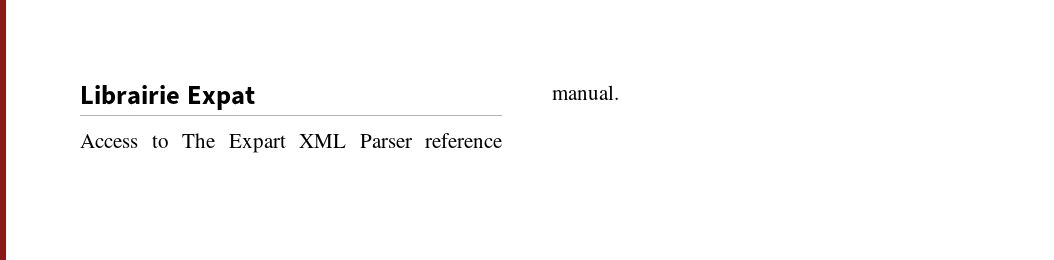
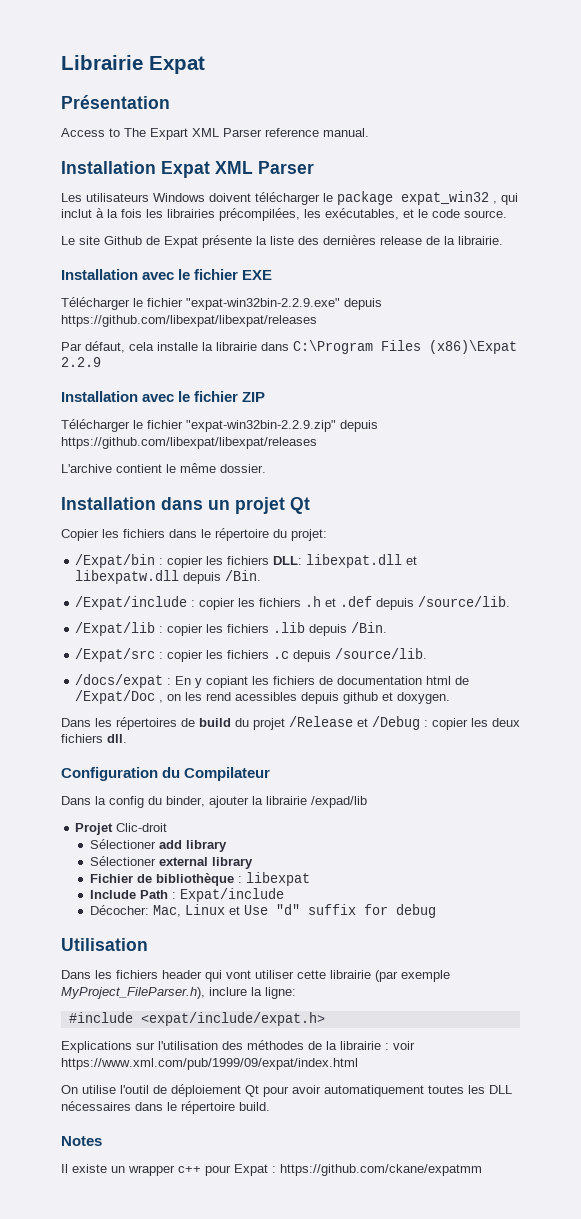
(256, 98) none -> [61,95,170,109] // Présentation
(619, 92) none -> [61,161,314,178] [61,191,518,205] [61,208,507,221] [61,235,503,248] [61,269,273,280] [61,297,382,310] [61,315,317,327] [61,340,517,354] [61,357,101,367] [61,391,266,402] [61,419,378,432] [61,437,317,449] [61,463,266,473] [61,497,310,514] [61,528,327,541] [75,554,418,568] [75,570,262,584] [75,596,511,610] [75,622,388,636] [75,648,428,662] [75,674,470,688] [75,690,451,704] [61,716,520,730] [61,734,127,743] [61,767,271,781] [61,796,367,808] [75,823,168,835] [89,839,227,852] [89,856,253,869] [89,872,310,886] [89,888,284,902] [89,904,436,918] [61,938,148,951] [61,970,450,982] [61,987,296,999] [68,1012,325,1026] [61,1040,415,1053] [61,1058,358,1070] [61,1084,512,1097] [61,1101,270,1114] [61,1136,102,1146] [61,1164,482,1176] // Installation Expat XML Parser // Les utilisateurs Windows doivent télécharger le package expat_win32 , qui inclut à la fois les librairies précompilées, les exécutables, et le code source. // Le site Github de Expat présente la liste des dernières release de la librairie. // Installation avec le fichier EXE // Télécharger le fichier "expat-win32bin-2.2.9.exe" depuis https://github.com/libexpat/libexpat/releases // Par défaut, cela installe la librairie dans C:\Program Files (x86)\Expat 2.2.9 // Installation avec le fichier ZIP // Télécharger le fichier "expat-win32bin-2.2.9.zip" depuis https://github.com/libexpat/libexpat/releases // L'archive contient le même dossier. // Installation dans un projet Qt // Copier les fichiers dans le répertoire du projet: // /Expat/bin : copier les fichiers DLL: libexpat.dll et libexpatw.dll depuis /Bin. // /Expat/include : copier les fichiers .h et .def depuis /source/lib. // /Expat/lib : copier les fichiers .lib depuis /Bin. // /Expat/src : copier les fichiers .c depuis /source/lib. // /docs/expat : En y copiant les fichiers de documentation html de /Expat/Doc , on les rend acessibles depuis github et doxygen. // Dans les répertoires de build du projet /Release et /Debug : copier les deux fichiers dll. // Configuration du Compilateur // Dans la config du binder, ajouter la librairie /expad/lib // Projet Clic-droit // Sélectioner add library // Sélectioner external library // Fichier de bibliothèque : libexpat // Include Path : Expat/include // Décocher: Mac, Linux et Use "d" suffix for debug // Utilisation // Dans les fichiers header qui vont utiliser cette librairie (par exemple MyProject_FileParser.h), inclure la ligne: // #include <expat/include/expat.h> // Explications sur l'utilisation des méthodes de la librairie : voir https://www.xml.com/pub/1999/09/expat/index.html // On utilise l'outil de déploiement Qt pour avoir automatiquement toutes les DLL nécessaires dans le répertoire build. // Notes // Il existe un wrapper c++ pour Expat : https://github.com/ckane/expatmm

